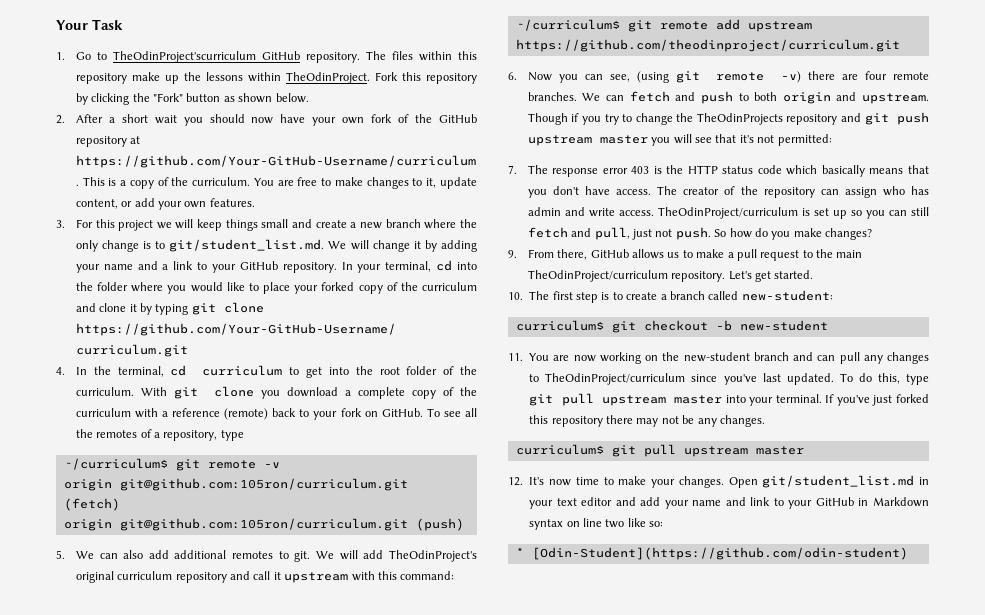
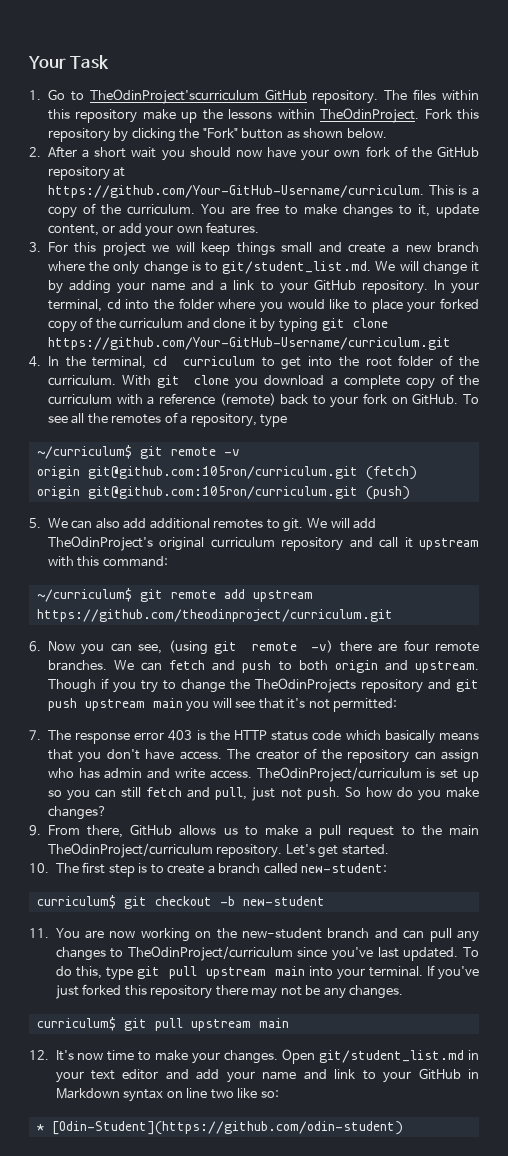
[599,135,648,144] master -> [152,698,183,708] main
[674,395,723,404] master -> [274,966,305,976] main
[755,446,804,455] master -> [258,1018,289,1028] main

